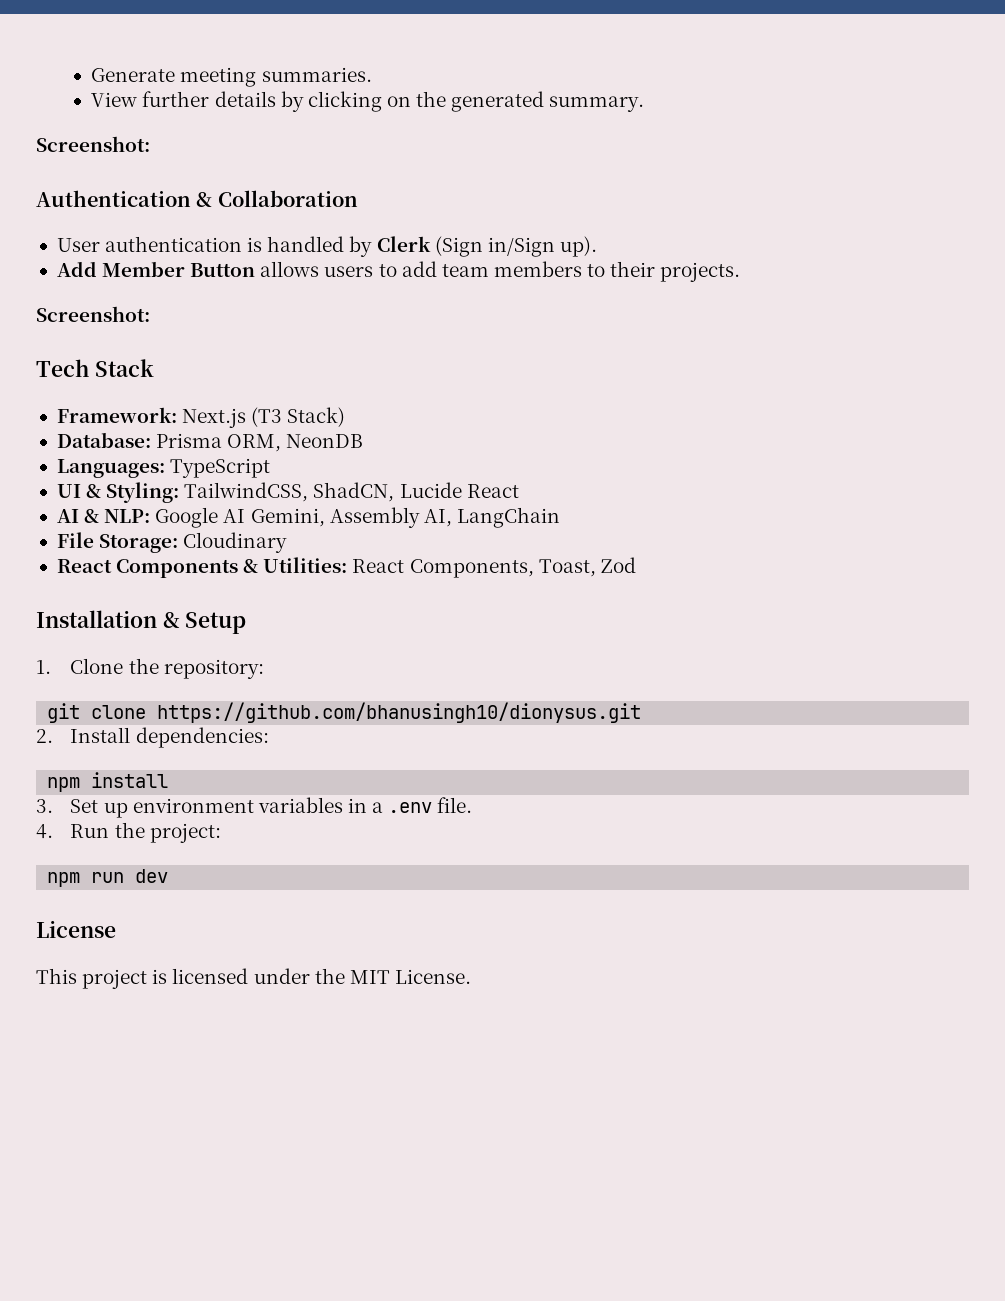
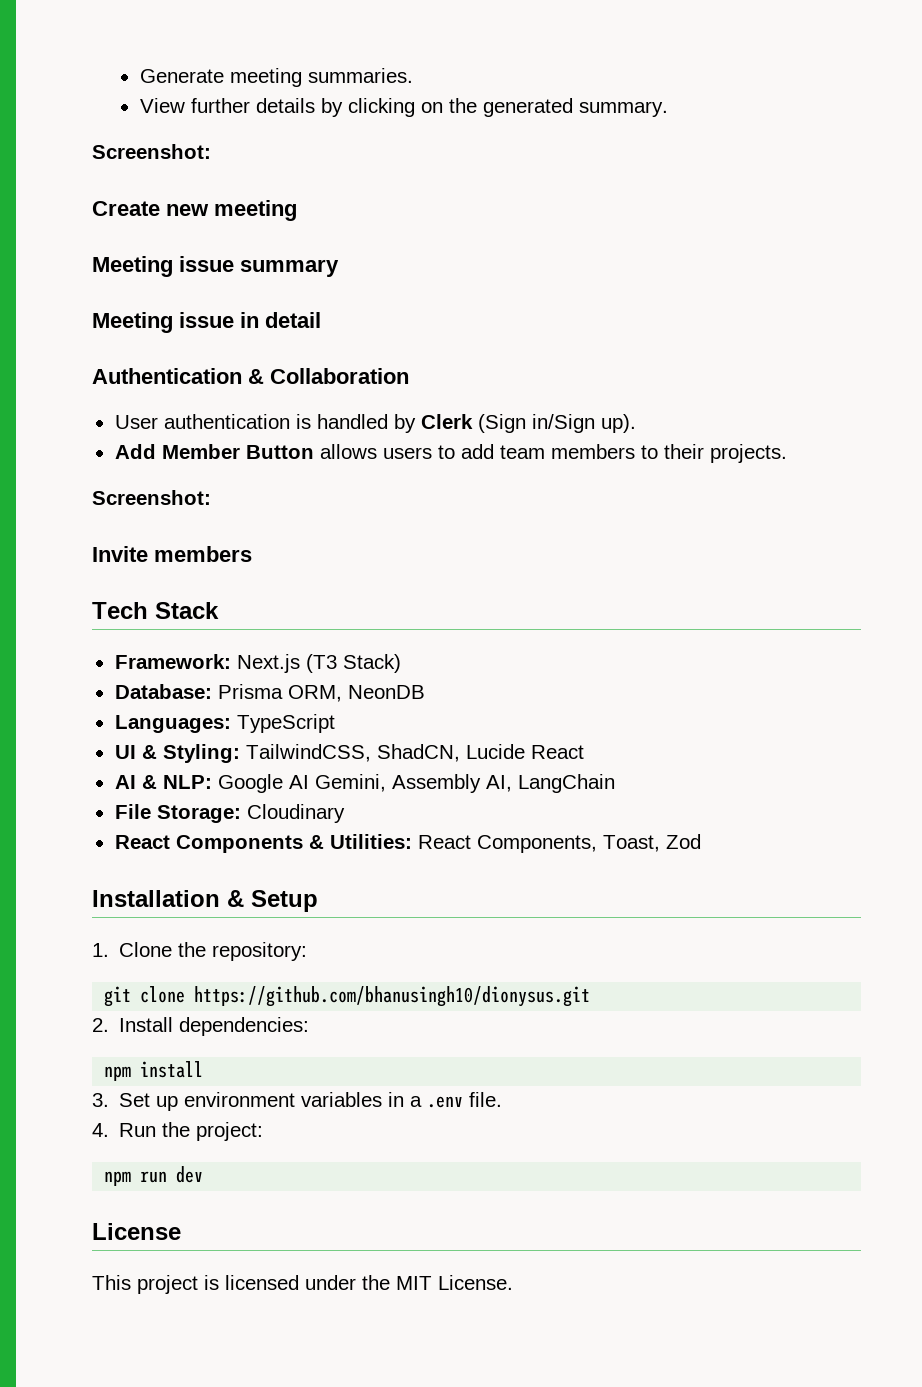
(150, 144) none -> [92,200,297,221] [92,256,339,277] [92,312,321,333] // Create new meeting // Meeting issue summary // Meeting issue in detail
(150, 314) none -> [92,546,252,562] // Invite members

